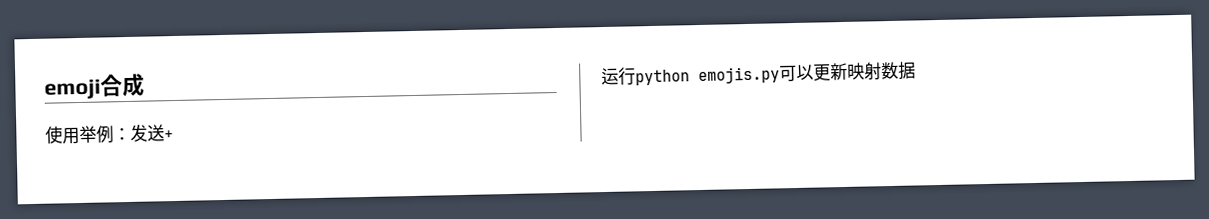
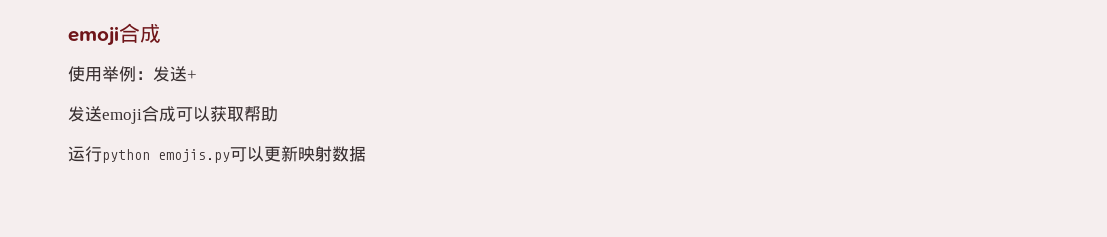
(174, 135) none -> [68,106,278,124] // 发送emoji合成可以获取帮助

